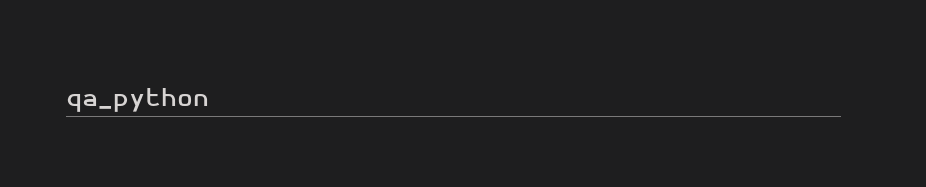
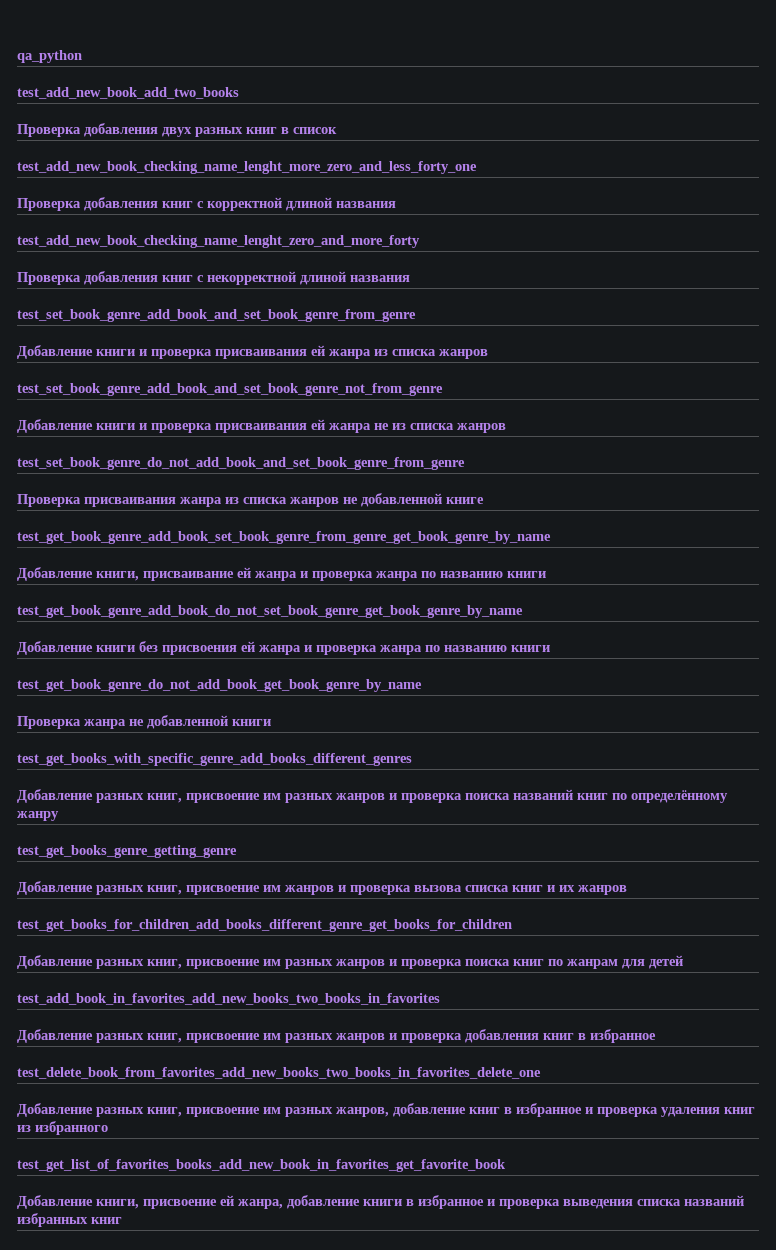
(209, 100) none -> [17,87,239,99] [17,123,337,137] [17,161,477,174] [17,197,396,211] [17,235,420,248] [17,271,410,285] [17,309,416,322] [17,345,488,359] [17,383,443,396] [17,419,506,433] [17,457,465,470] [17,493,484,507] [17,531,551,544] [17,567,546,581] [17,605,523,618] [17,641,550,655] [17,679,422,692] [17,715,271,729] [17,753,412,766] [17,789,728,803] [17,811,59,821] [17,845,237,858] [17,881,627,895] [17,919,512,932] [17,955,683,969] [17,993,440,1005] [17,1029,656,1043] [17,1067,541,1079] [17,1103,755,1117] [17,1121,108,1135] [17,1159,506,1172] [17,1195,744,1209] [17,1213,122,1227] // test_add_new_book_add_two_books // Проверка добавления двух разных книг в список // test_add_new_book_checking_name_lenght_more_zero_and_less_forty_one // Проверка добавления книг с корректной длиной названия // test_add_new_book_checking_name_lenght_zero_and_more_forty // Проверка добавления книг с некорректной длиной названия // test_set_book_genre_add_book_and_set_book_genre_from_genre // Добавление книги и проверка присваивания ей жанра из списка жанров // test_set_book_genre_add_book_and_set_book_genre_not_from_genre // Добавление книги и проверка присваивания ей жанра не из списка жанров // test_set_book_genre_do_not_add_book_and_set_book_genre_from_genre // Проверка присваивания жанра из списка жанров не добавленной книге // test_get_book_genre_add_book_set_book_genre_from_genre_get_book_genre_by_name // Добавление книги, присваивание ей жанра и проверка жанра по названию книги // test_get_book_genre_add_book_do_not_set_book_genre_get_book_genre_by_name // Добавление книги без присвоения ей жанра и проверка жанра по названию книги // test_get_book_genre_do_not_add_book_get_book_genre_by_name // Проверка жанра не добавленной книги // test_get_books_with_specific_genre_add_books_different_genres // Добавление разных книг, присвоение им разных жанров и проверка поиска названий книг по определённому жанру // test_get_books_genre_getting_genre // Добавление разных книг, присвоение им жанров и проверка вызова списка книг и их жанров // test_get_books_for_children_add_books_different_genre_get_books_for_children // Добавление разных книг, присвоение им разных жанров и проверка поиска книг по жанрам для детей // test_add_book_in_favorites_add_new_books_two_books_in_favorites // Добавление разных книг, присвоение им разных жанров и проверка добавления книг в избранное // test_delete_book_from_favorites_add_new_books_two_books_in_favorites_delete_one // Добавление разных книг, присвоение им разных жанров, добавление книг в избранное и проверка удаления книг из избранного // test_get_list_of_favorites_books_add_new_book_in_favorites_get_favorite_book // Добавление книги, присвоение ей жанра, добавление книги в избранное и проверка выведения списка названий избранных книг

